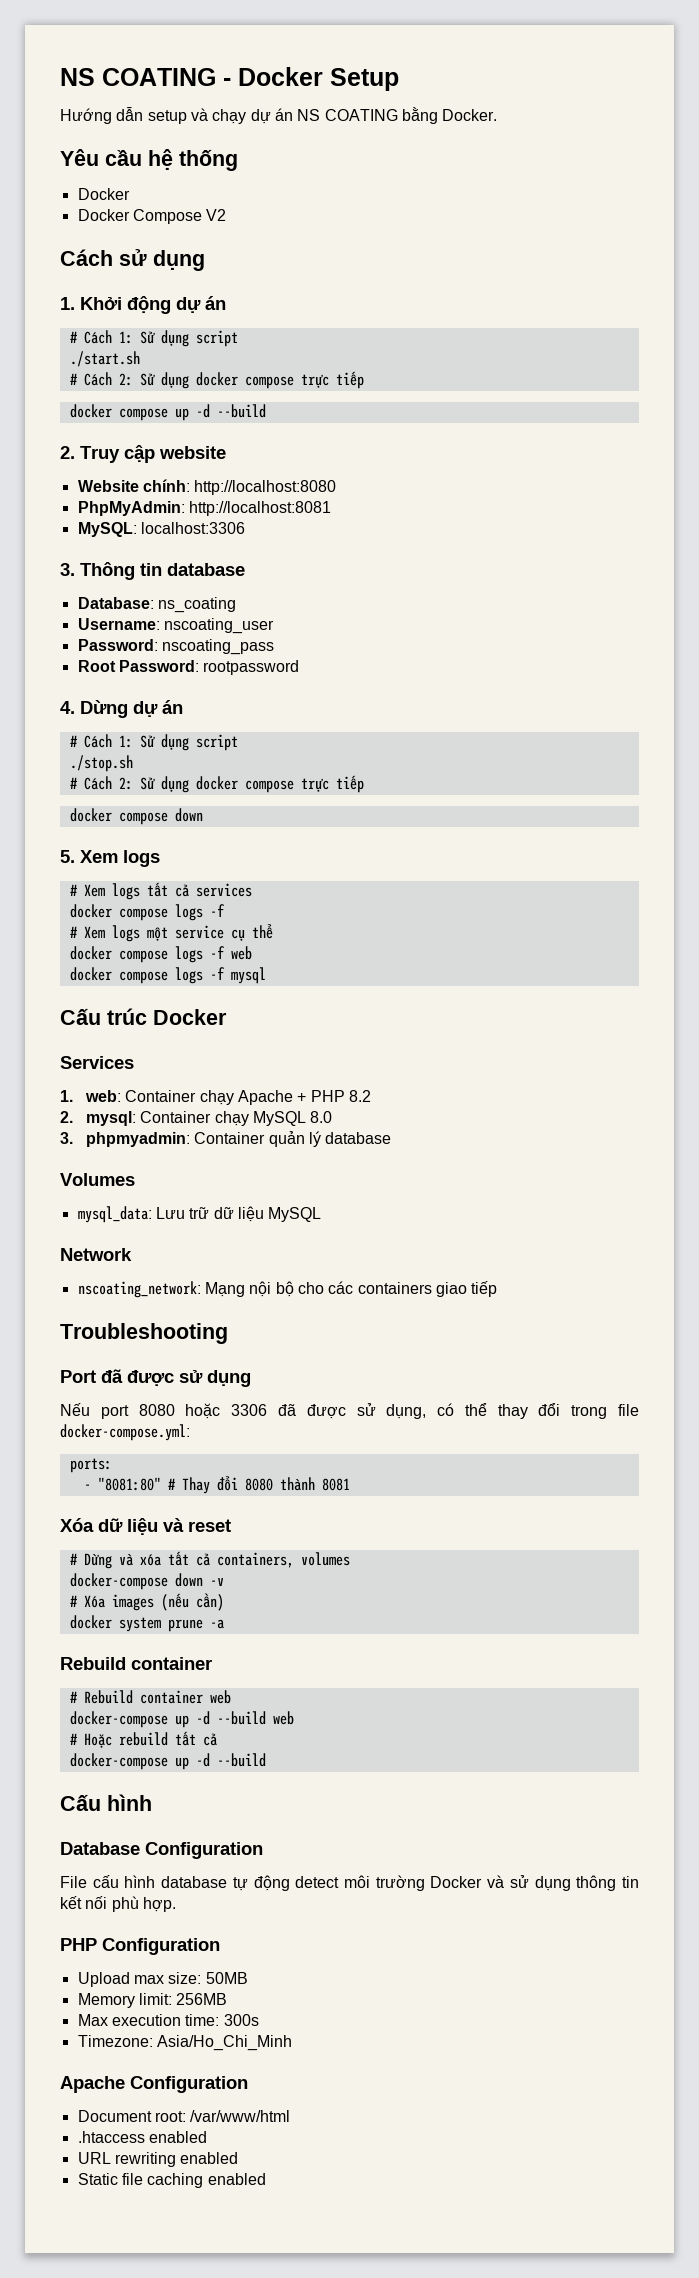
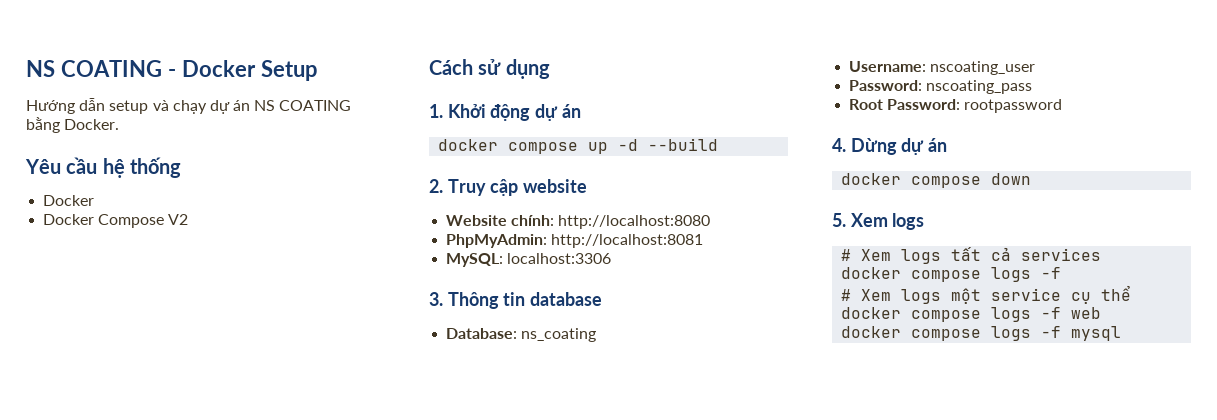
[69,330,238,347] [69,351,140,367] [69,371,364,389] // # Cách 1: Sử dụng script // ./start.sh // # Cách 2: Sử dụng docker compose trực tiếp -> (581, 111) none
[69,734,238,751] [69,755,133,772] [69,775,364,793] // # Cách 1: Sử dụng script // ./stop.sh // # Cách 2: Sử dụng docker compose trực tiếp -> (948, 145) none
[60,1008,227,1025] [60,1056,134,1069] [60,1090,371,1105] [60,1111,333,1126] [60,1131,392,1147] [60,1173,135,1186] [77,1206,322,1223] [60,1248,132,1261] [77,1281,498,1298] [60,1323,228,1344] [60,1369,251,1387] [60,1403,639,1419] [60,1424,190,1441] [69,1458,112,1473] [83,1476,350,1494] [60,1518,231,1535] [69,1551,350,1569] [69,1573,224,1590] [69,1593,224,1611] [69,1615,224,1632] [60,1657,212,1670] [69,1690,231,1704] [69,1711,294,1728] [69,1731,217,1748] [69,1753,266,1770] [60,1794,152,1811] [60,1842,263,1859] [60,1875,639,1891] [60,1896,176,1912] [60,1938,220,1955] [77,1972,248,1987] [77,1993,228,2008] [77,2014,259,2026] [77,2035,292,2051] [60,2076,248,2093] [77,2110,291,2122] [77,2131,207,2143] [77,2152,239,2167] [77,2173,266,2188] // Cấu trúc Docker // Services // 1. web: Container chạy Apache + PHP 8.2 // 2. mysql: Container chạy MySQL 8.0 // 3. phpmyadmin: Container quản lý database // Volumes // mysql_data: Lưu trữ dữ liệu MySQL // Network // nscoating_network: Mạng nội bộ cho các containers giao tiếp // Troubleshooting // Port đã được sử dụng // Nếu port 8080 hoặc 3306 đã được sử dụng, có thể thay đổi trong file docker-compose.yml: // ports: // - "8081:80" # Thay đổi 8080 thành 8081 // Xóa dữ liệu và reset // # Dừng và xóa tất cả containers, volumes // docker-compose down -v // # Xóa images (nếu cần) // docker system prune -a // Rebuild container // # Rebuild container web // docker-compose up -d --build web // # Hoặc rebuild tất cả // docker-compose up -d --build // Cấu hình // Database Configuration // File cấu hình database tự động detect môi trường Docker và sử dụng thông tin kết nối phù hợp. // PHP Configuration // Upload max size: 50MB // Memory limit: 256MB // Max execution time: 300s // Timezone: Asia/Ho_Chi_Minh // Apache Configuration // Document root: /var/www/html // .htaccess enabled // URL rewriting enabled // Static file caching enabled -> (1122, 333) none

